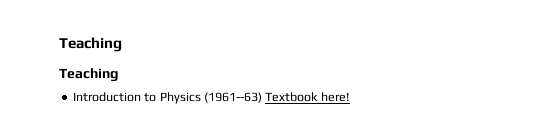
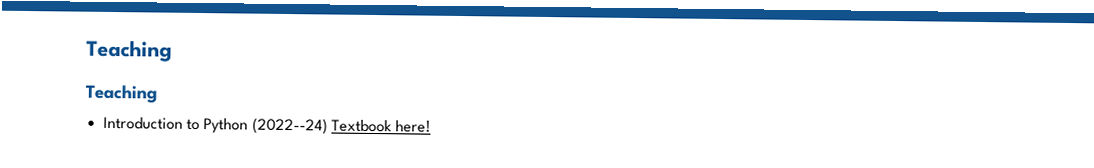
[159,92,262,104] Physics (1961--63) -> [203,117,328,135] Python (2022--24)

